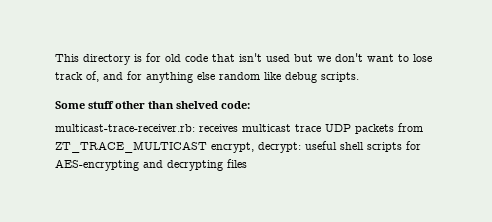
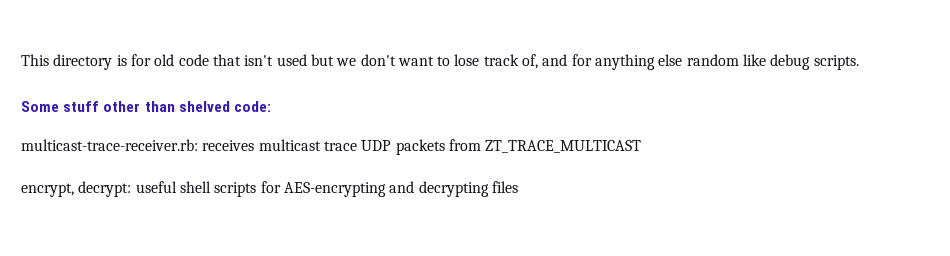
(207, 147) none -> (642, 146) //

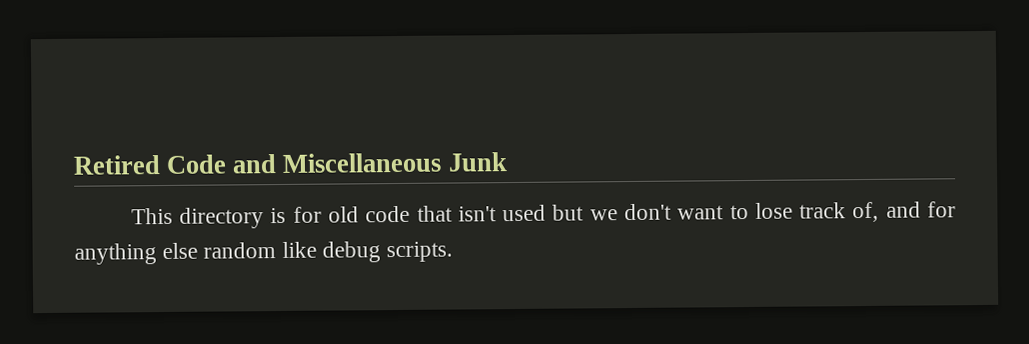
(21, 60) none -> [73,152,507,175] Retired Code and Miscellaneous Junk //
[21,101,271,112] [21,139,642,155] [21,181,518,197] // Some stuff other than shelved code: // multicast-trace-receiver.rb: receives multicast trace UDP packets from ZT_TRACE_MULTICAST // encrypt, decrypt: useful shell scripts for AES-encrypting and decrypting files -> (454, 252) none

